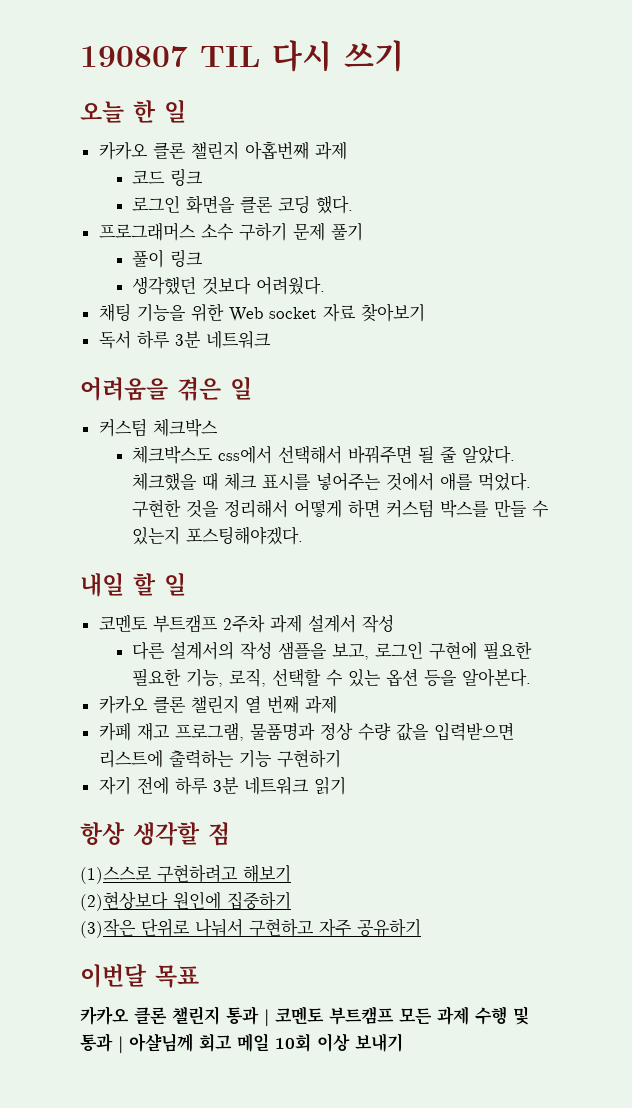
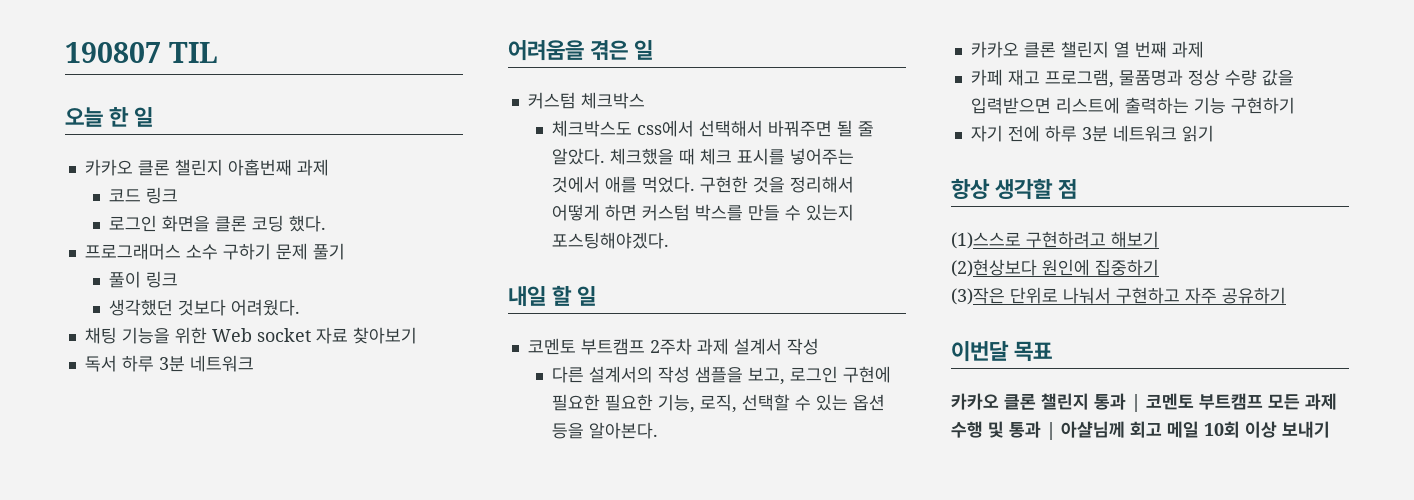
[272,40,404,72] 다시 쓰기 -> (218, 52) none

